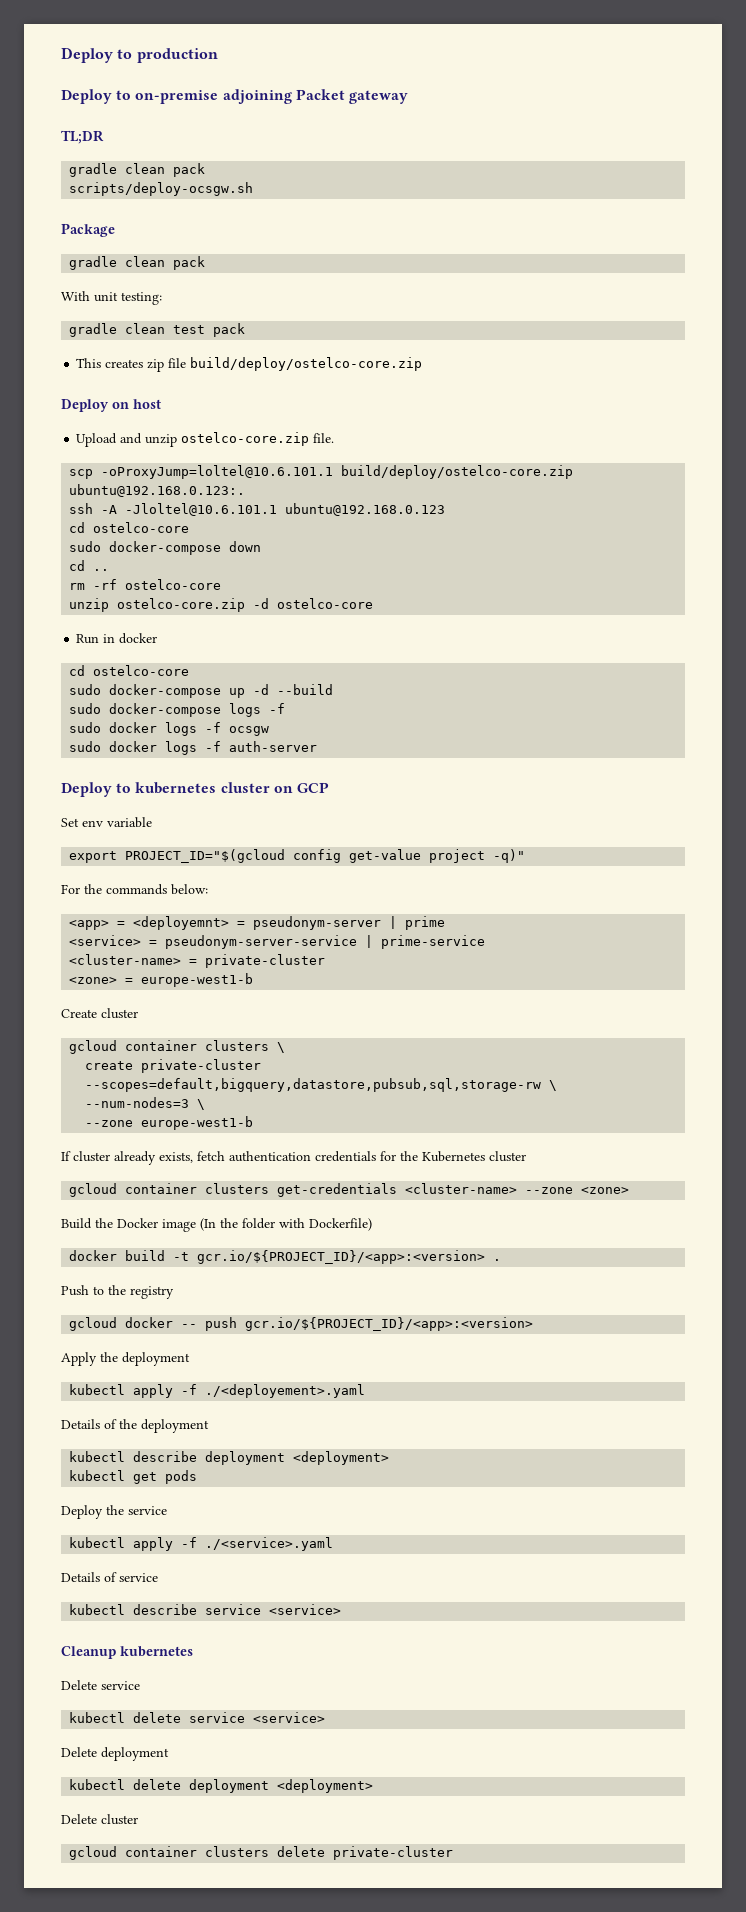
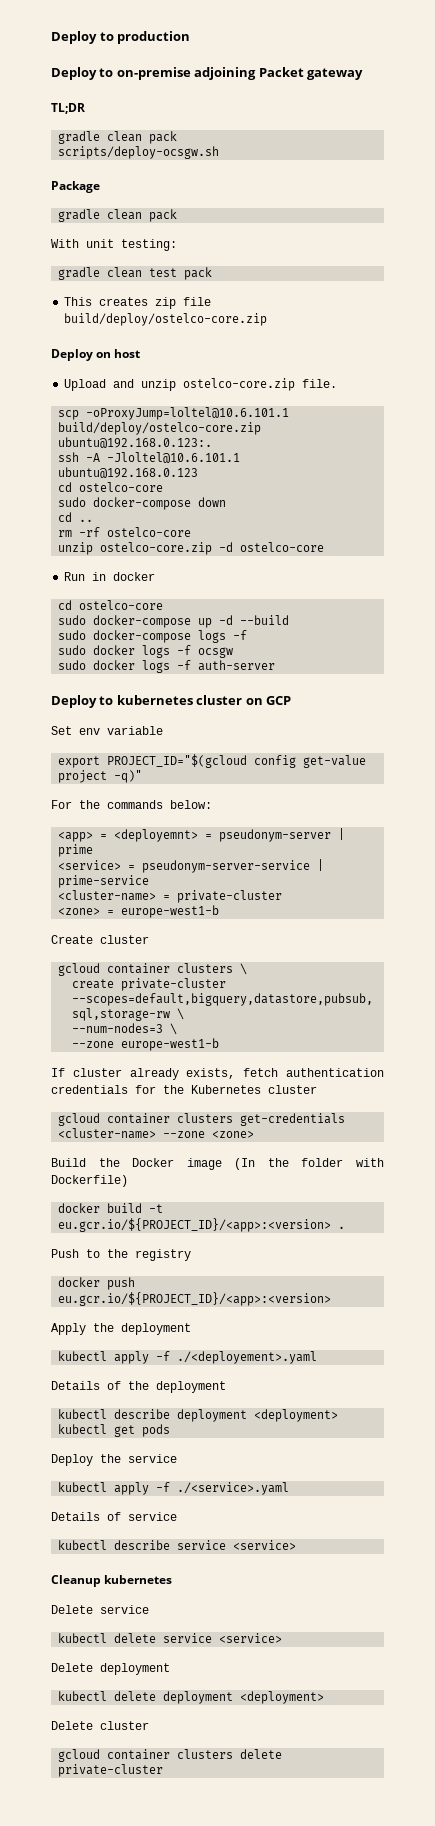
[197,1250,486,1264] gcr.io/${PROJECT_ID}/<app>:<version> -> [58,1218,332,1232] eu.gcr.io/${PROJECT_ID}/<app>:<version>
[69,1317,534,1331] gcloud docker -- push gcr.io/${PROJECT_ID}/<app>:<version> -> [58,1277,136,1290] [58,1292,332,1306] docker push eu.gcr.io/${PROJECT_ID}/<app>:<version>

